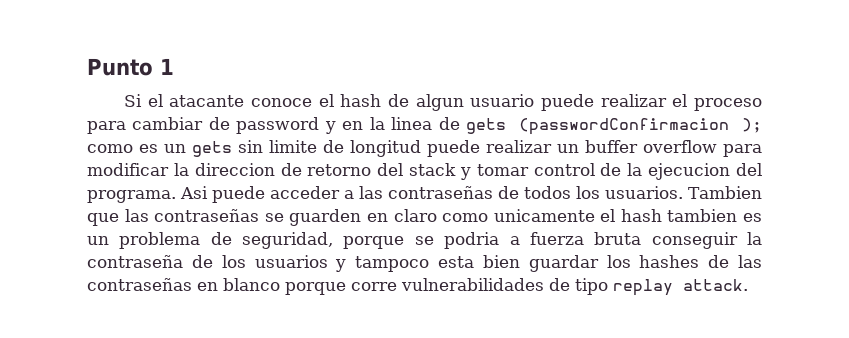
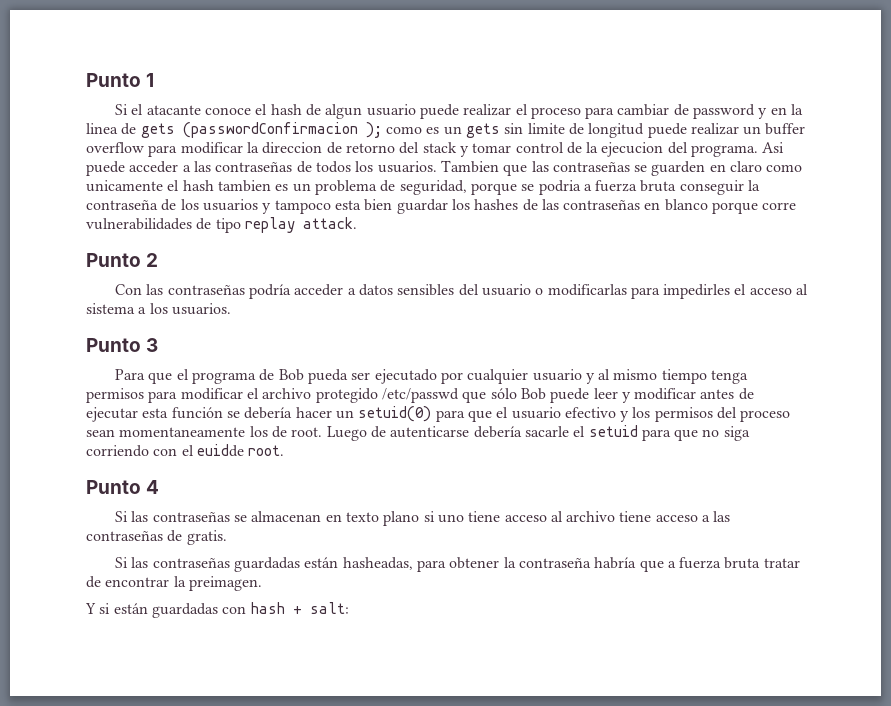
(748, 285) none -> [86,253,159,267] [114,284,809,299] [86,303,231,315] [86,338,159,352] [114,369,749,384] [86,388,754,403] [86,406,791,422] [86,425,750,441] [86,444,285,457] [86,480,160,494] [114,511,731,526] [86,530,227,545] [114,557,800,572] [86,576,262,591] [85,602,349,618] // Punto 2 // Con las contraseñas podría acceder a datos sensibles del usuario o modificarlas para impedirles el acceso al sistema a los usuarios. // Punto 3 // Para que el programa de Bob pueda ser ejecutado por cualquier usuario y al mismo tiempo tenga permisos para modificar el archivo protegido /etc/passwd que sólo Bob puede leer y modificar antes de ejecutar esta función se debería hacer un setuid(0) para que el usuario efectivo y los permisos del proceso sean momentaneamente los de root. Luego de autenticarse debería sacarle el setuid para que no siga corriendo con el euidde root. // Punto 4 // Si las contraseñas se almacenan en texto plano si uno tiene acceso al archivo tiene acceso a las contraseñas de gratis. // Si las contraseñas guardadas están hasheadas, para obtener la contraseña habría que a fuerza bruta tratar de encontrar la preimagen. // Y si están guardadas con hash + salt:

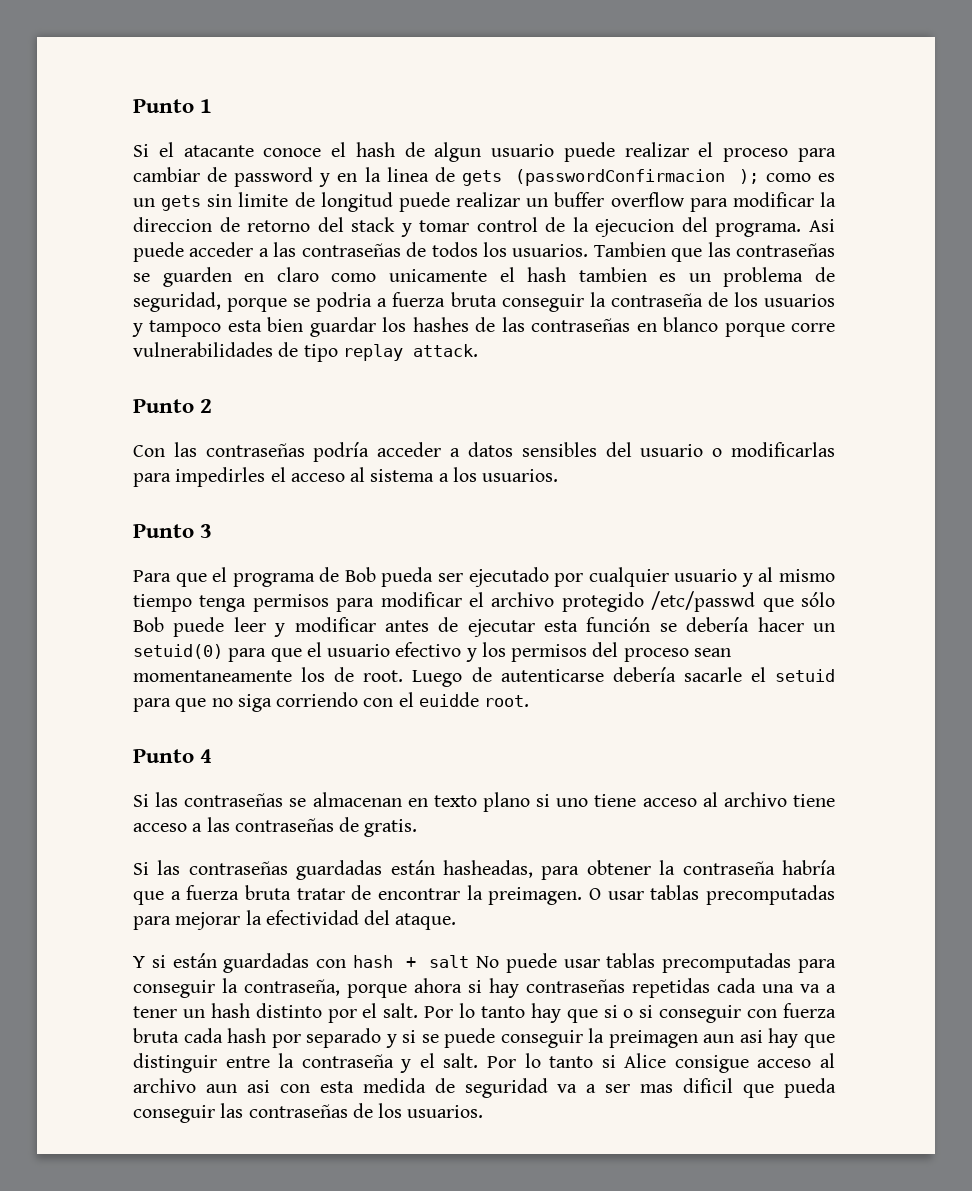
(262, 583) none -> [589,885,836,905] [133,910,457,930] O usar tablas precomputadas para mejorar la efectividad del ataque.
[309,602,349,614] salt: -> [429,953,836,973] [133,978,836,998] [133,1003,836,1023] [133,1028,835,1048] [133,1053,835,1073] [133,1078,837,1098] [133,1103,484,1123] salt No puede usar tablas precomputadas para conseguir la contraseña, porque ahora si hay contraseñas repetidas cada una va a tener un hash distinto por el salt. Por lo tanto hay que si o si conseguir con fuerza bruta cada hash por separado y si se puede conseguir la preimagen aun asi hay que distinguir entre la contraseña y el salt. Por lo tanto si Alice consigue acceso al archivo aun asi con esta medida de seguridad va a ser mas dificil que pueda conseguir las contraseñas de los usuarios.

